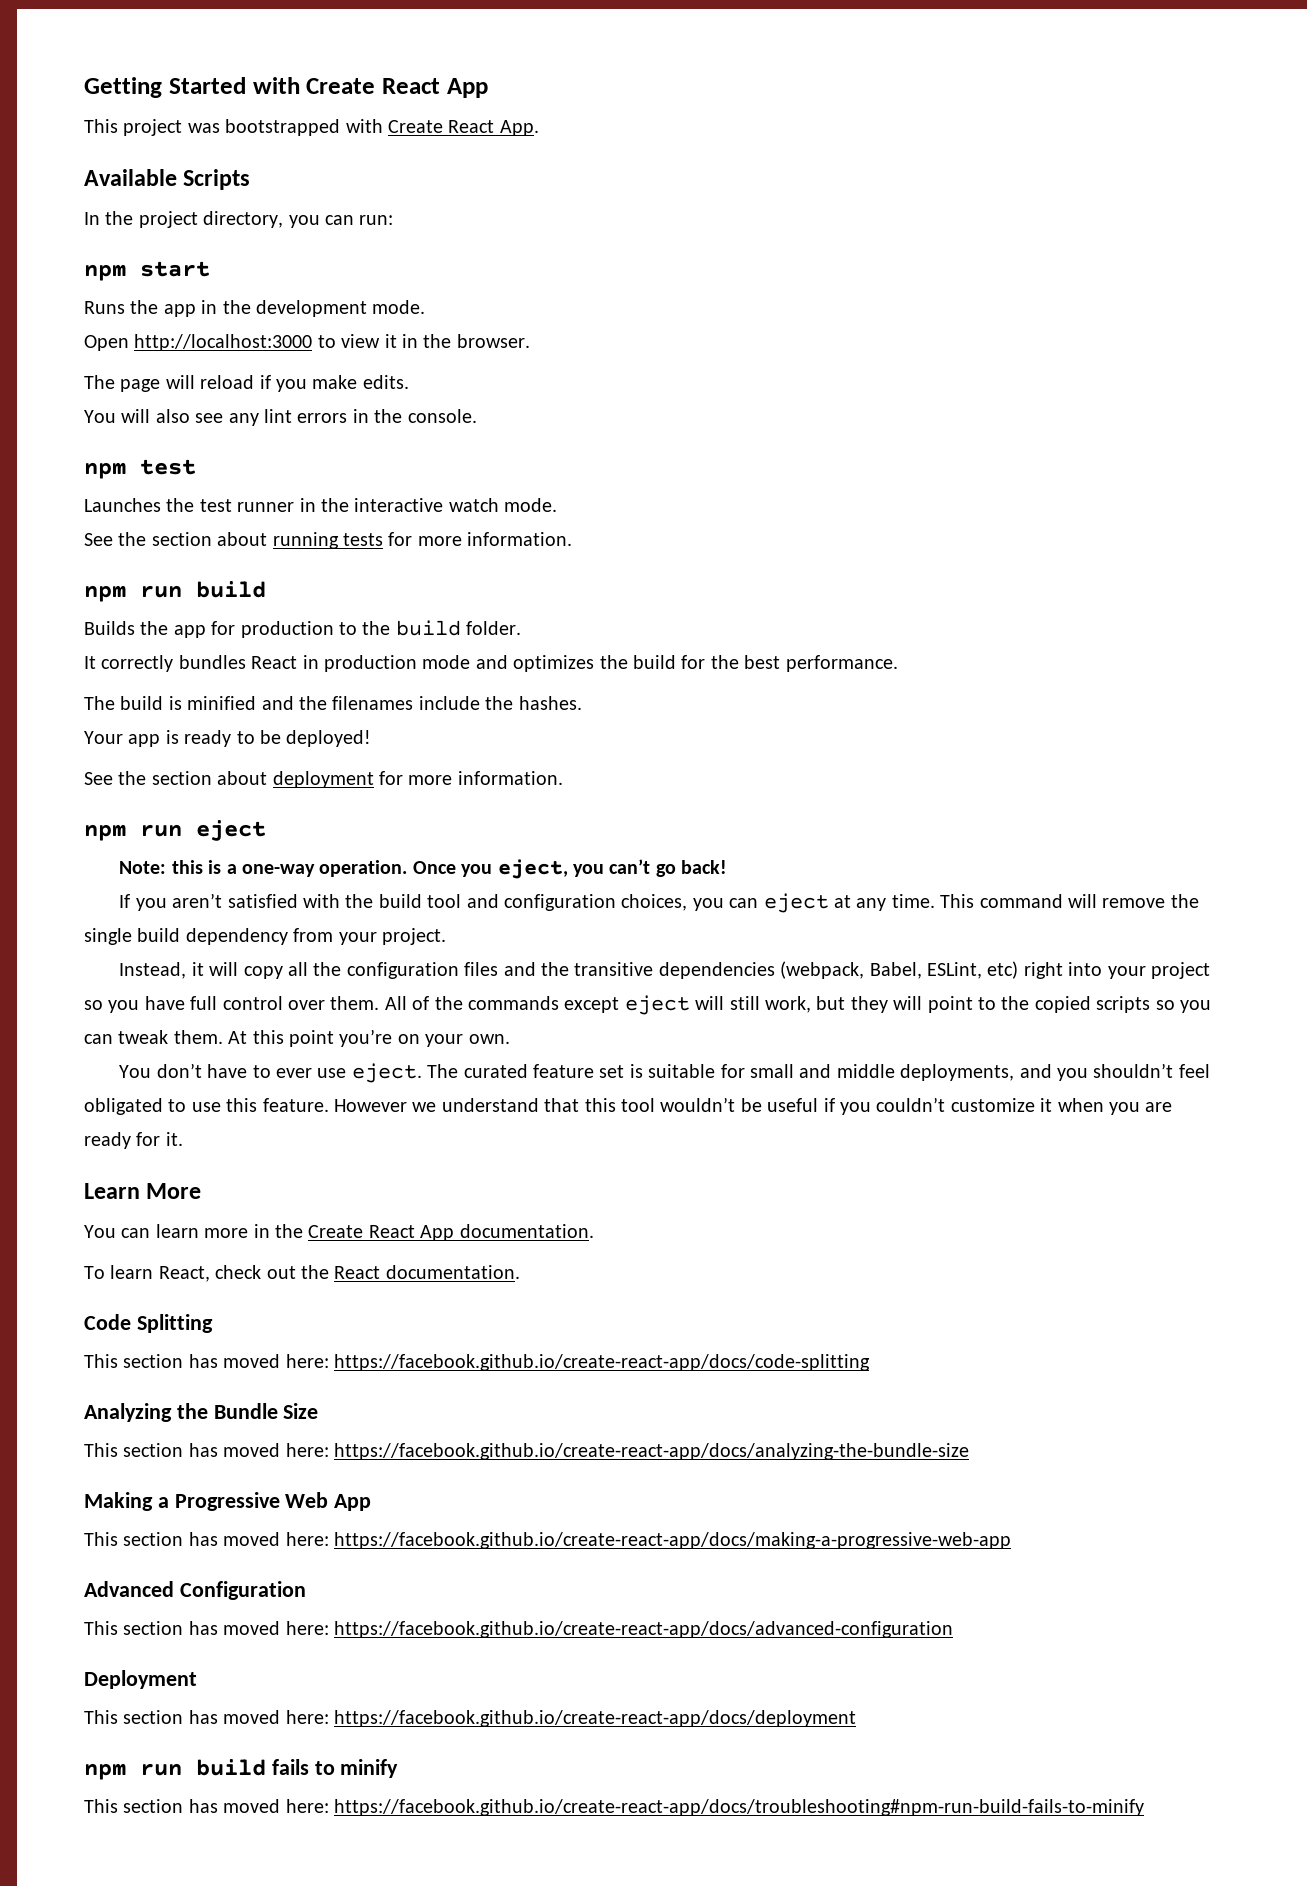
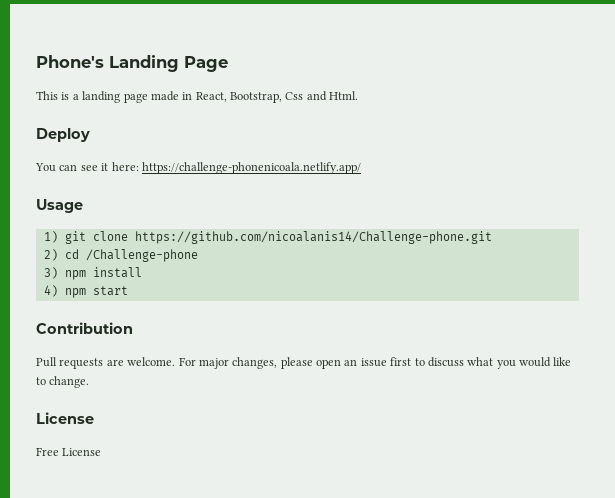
[84,77,488,98] [84,119,539,136] [84,169,251,190] [84,211,394,228] [84,261,210,281] [84,300,426,317] [84,334,530,351] [84,375,409,392] [84,409,477,426] [84,459,196,479] [84,498,558,512] [84,532,573,549] [84,581,266,602] [84,620,522,638] [84,655,898,672] [84,696,582,710] [84,730,372,747] [84,771,563,788] [84,820,266,841] [119,859,728,879] [119,893,1199,913] [84,928,446,945] [119,961,1211,979] [84,995,1211,1015] [84,1029,510,1047] [119,1063,1210,1083] [84,1097,1173,1115] [84,1132,183,1149] [84,1183,202,1199] [84,1224,594,1241] [84,1265,520,1282] [84,1314,213,1333] [84,1354,870,1371] [84,1403,319,1422] [84,1443,969,1460] [84,1492,372,1511] [84,1532,1011,1549] [84,1581,306,1600] [84,1621,953,1638] [84,1670,197,1689] [84,1710,856,1727] [84,1759,399,1780] [84,1799,1144,1816] Getting Started with Create React App // This project was bootstrapped with Create React App. // Available Scripts // In the project directory, you can run: // npm start // Runs the app in the development mode. // Open http://localhost:3000 to view it in the browser. // The page will reload if you make edits. // You will also see any lint errors in the console. // npm test // Launches the test runner in the interactive watch mode. // See the section about running tests for more information. // npm run build // Builds the app for production to the build folder. // It correctly bundles React in production mode and optimizes the build for the best performance. // The build is minified and the filenames include the hashes. // Your app is ready to be deployed! // See the section about deployment for more information. // npm run eject // Note: this is a one-way operation. Once you eject, you can’t go back! // If you aren’t satisfied with the build tool and configuration choices, you can eject at any time. This command will remove the single build dependency from your project. // Instead, it will copy all the configuration files and the transitive dependencies (webpack, Babel, ESLint, etc) right into your project so you have full control over them. All of the commands except eject will still work, but they will point to the copied scripts so you can tweak them. At this point you’re on your own. // You don’t have to ever use eject. The curated feature set is suitable for small and middle deployments, and you shouldn’t feel obligated to use this feature. However we understand that this tool wouldn’t be useful if you couldn’t customize it when you are ready for it. // Learn More // You can learn more in the Create React App documentation. // To learn React, check out the React documentation. // Code Splitting // This section has moved here: https://facebook.github.io/create-react-app/docs/code-splitting // Analyzing the Bundle Size // This section has moved here: https://facebook.github.io/create-react-app/docs/analyzing-the-bundle-size // Making a Progressive Web App // This section has moved here: https://facebook.github.io/create-react-app/docs/making-a-progressive-web-app // Advanced Configuration // This section has moved here: https://facebook.github.io/create-react-app/docs/advanced-configuration // Deployment // This section has moved here: https://facebook.github.io/create-react-app/docs/deployment // npm run build fails to minify // This section has moved here: https://facebook.github.io/create-react-app/docs/troubleshooting#npm-run-build-fails-to-minify -> [36,55,228,72] [36,91,359,103] [36,128,90,142] [35,162,361,174] [36,199,83,213] [43,231,492,244] [43,249,198,262] [43,267,142,280] [43,285,128,298] [36,322,133,334] [36,357,572,369] [36,376,90,388] [36,412,94,424] [36,447,102,456] Phone's Landing Page // This is a landing page made in React, Bootstrap, Css and Html. // Deploy // You can see it here: https://challenge-phonenicoala.netlify.app/ // Usage // 1) git clone https://github.com/nicoalanis14/Challenge-phone.git // 2) cd /Challenge-phone // 3) npm install // 4) npm start // Contribution // Pull requests are welcome. For major changes, please open an issue first to discuss what you would like to change. // License // Free License

